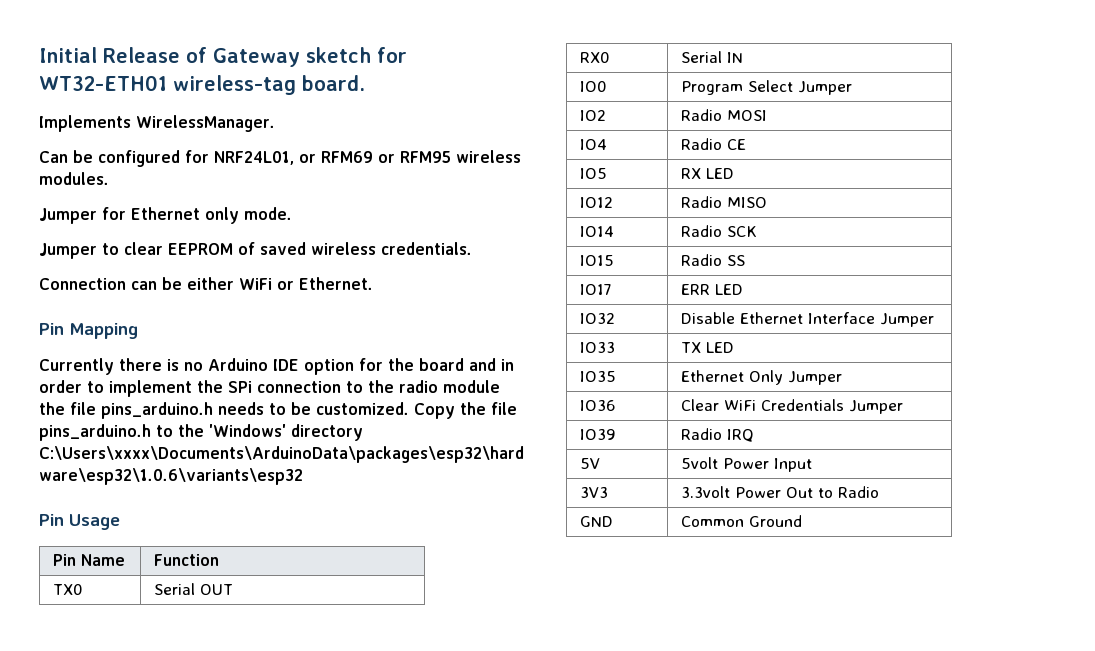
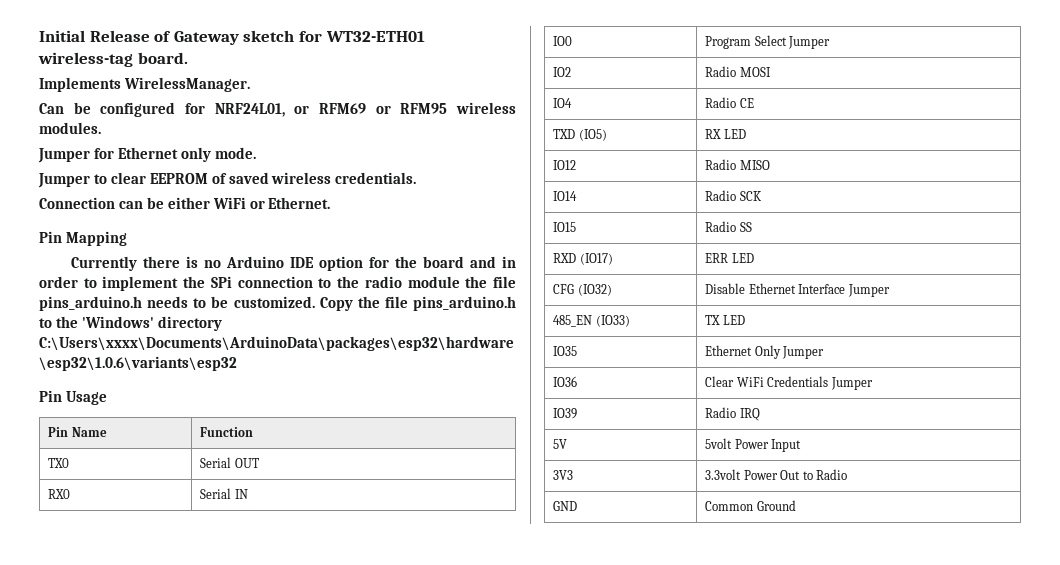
[579,168,607,179] IO5 -> [553,129,607,141] TXD (IO5)
[579,284,611,295] IO17 -> [553,253,613,265] RXD (IO17)
[579,313,615,324] IO32 -> [553,284,612,296] CFG (IO32)
[579,342,615,353] IO33 -> [553,315,630,327] 485_EN (IO33)

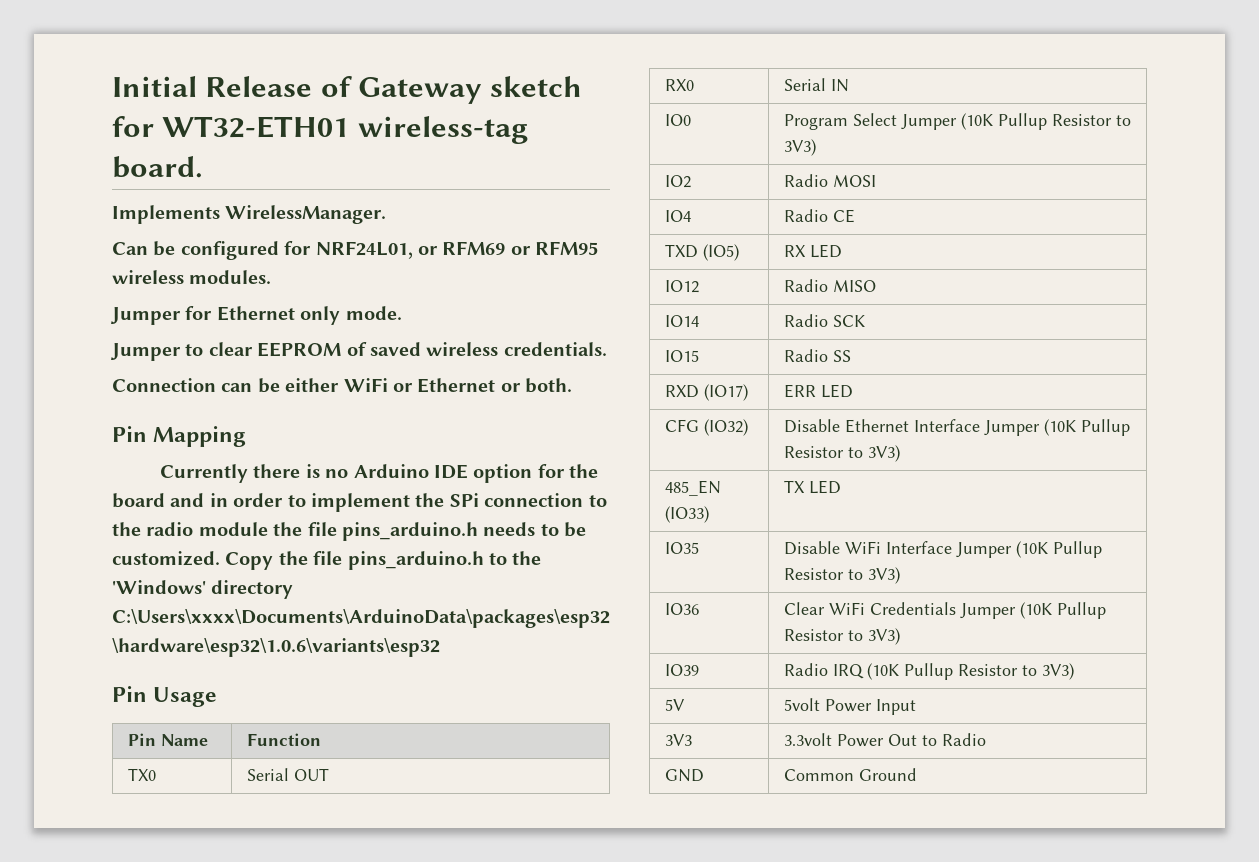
[268,197,331,209] Ethernet. -> [417,378,573,393] Ethernet or both.
(831, 42) none -> [960,113,1131,130] [783,139,816,156] (10K Pullup Resistor to 3V3)
(890, 290) none -> [1043,419,1130,436] [783,445,900,462] (10K Pullup Resistor to 3V3)
[705,345,825,359] Ethernet Only Jumper -> [783,541,1102,558] [783,567,900,584] Disable WiFi Interface Jumper (10K Pullup Resistor to 3V3)
[553,408,578,419] [705,407,760,421] // IO39 | Radio IRQ -> [1019,602,1106,619] [783,628,900,645] [664,664,699,676] [783,663,1074,680] (10K Pullup Resistor to 3V3) // IO39 | Radio IRQ (10K Pullup Resistor to 3V3)

